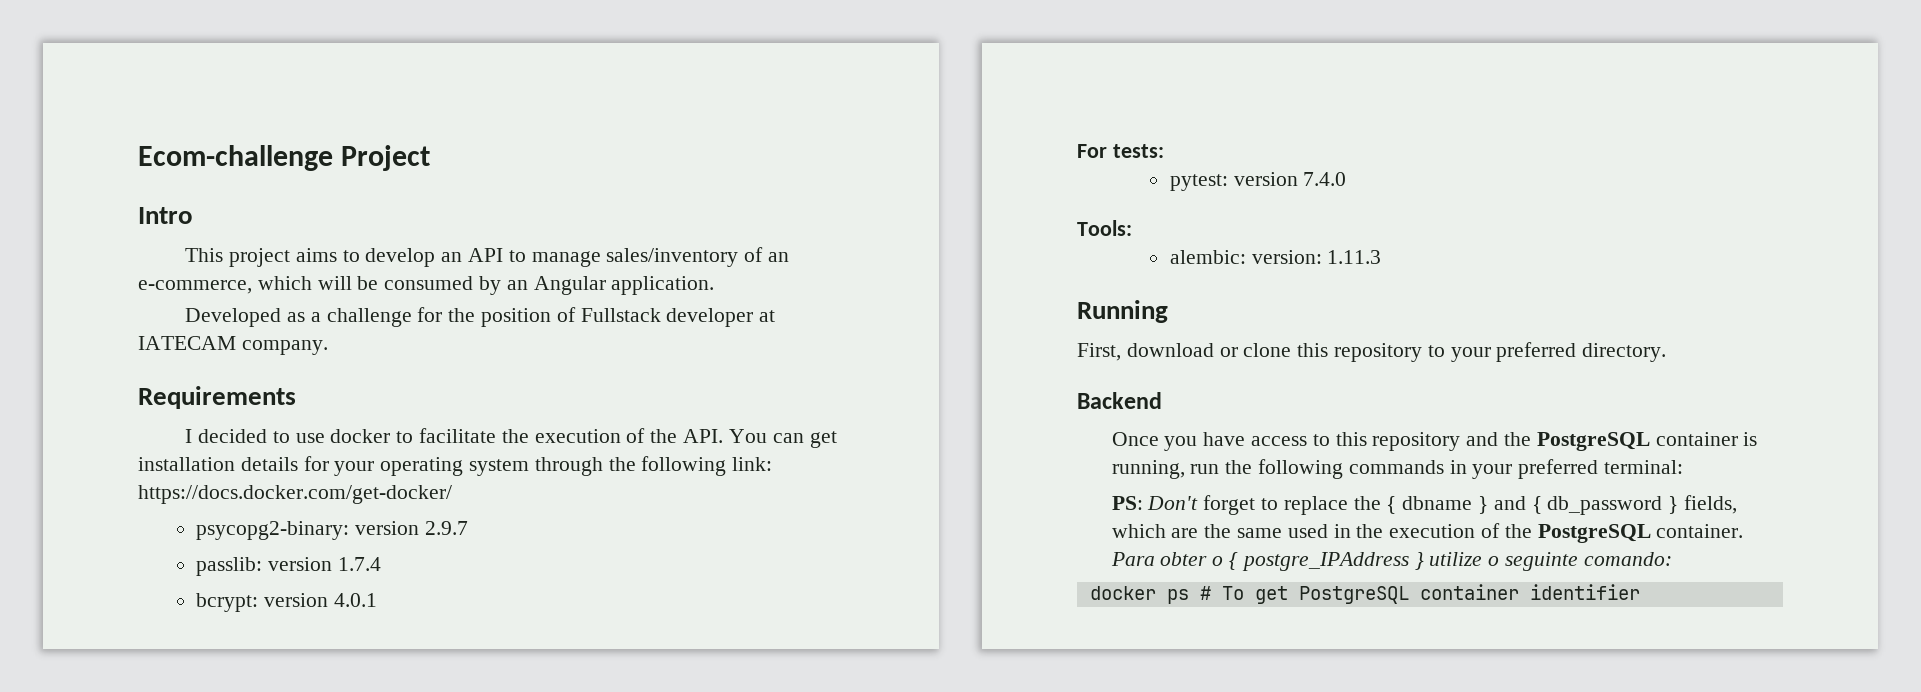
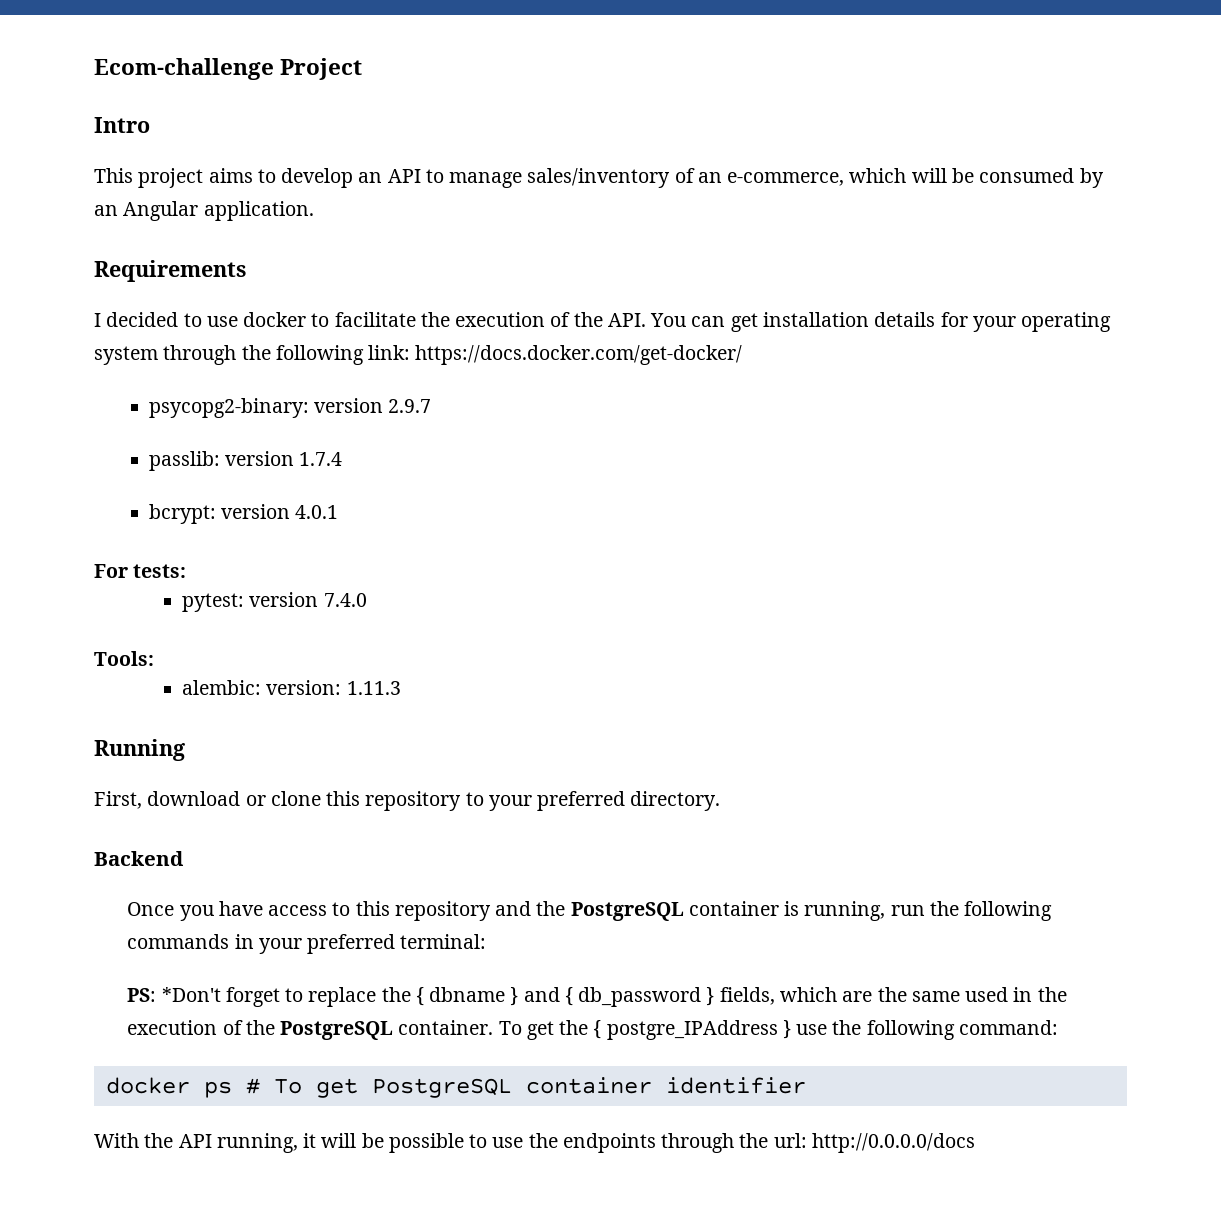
[185,307,776,327] [138,336,328,355] // Developed as a challenge for the position of Fullstack developer at IATECAM company. -> (314, 211) none
[1147,496,1199,510] Don't -> [161,987,221,1002] *Don't
[1110,552,1672,571] Para obter o { postgre_IPAddress } utilize o seguinte comando: -> [498,1020,1059,1040] To get the { postgre_IPAddress } use the following command:
(1640, 592) none -> [94,1133,975,1153] // With the API running, it will be possible to use the endpoints through the url: http://0.0.0.0/docs

